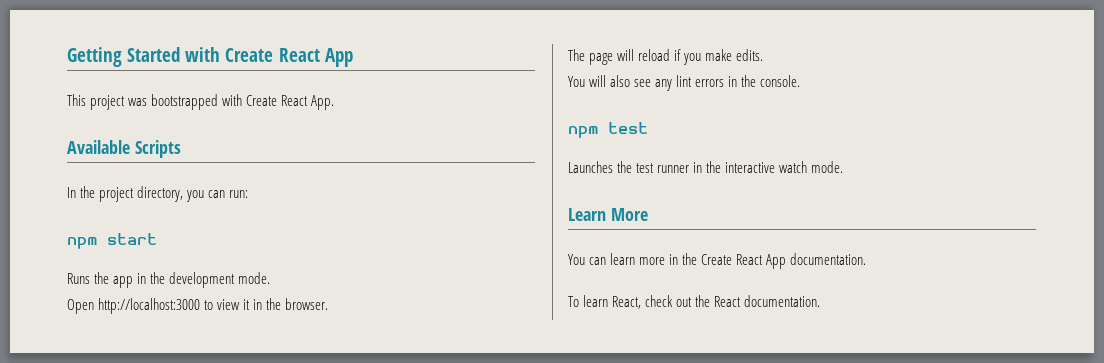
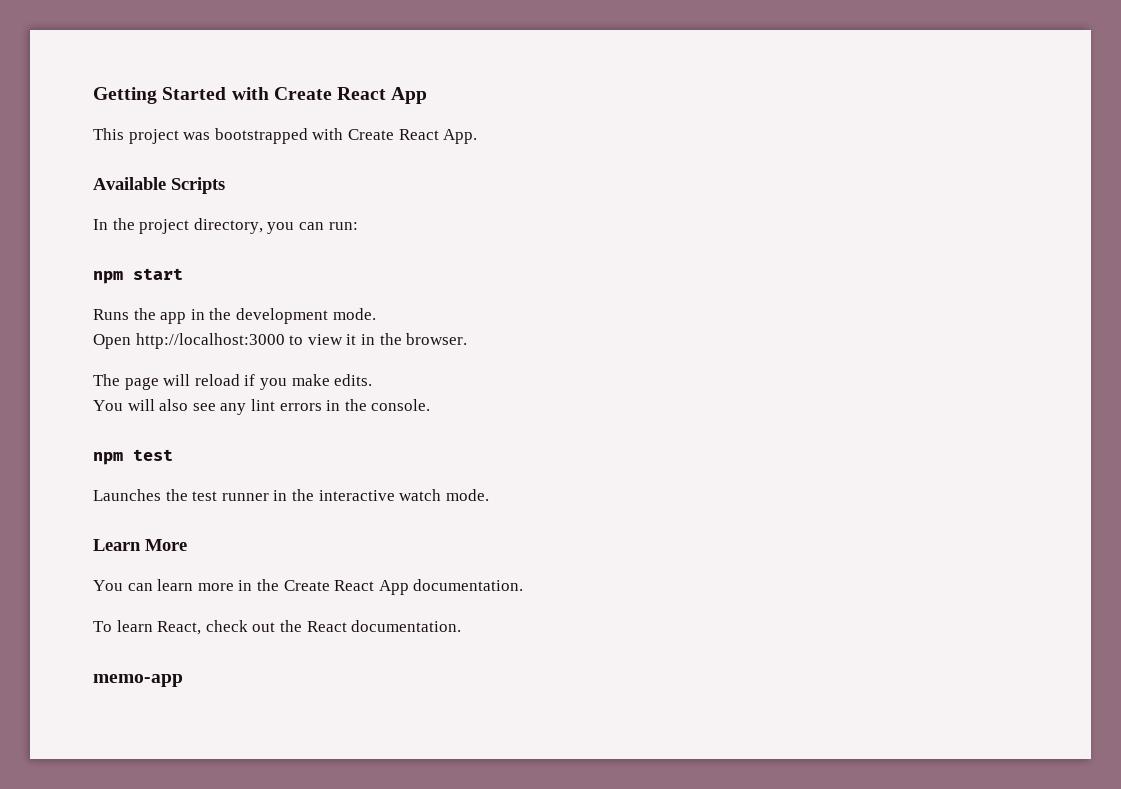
(821, 301) none -> [93,674,183,687] // memo-app

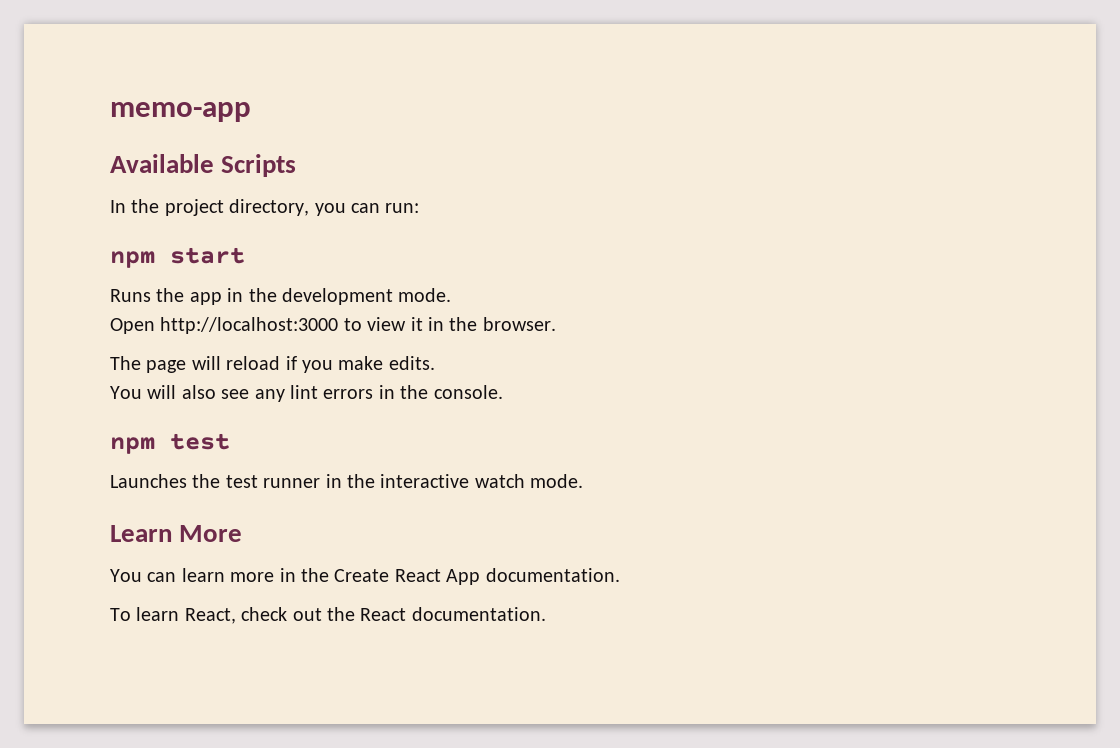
[93,87,428,104] [93,128,478,144] Getting Started with Create React App // This project was bootstrapped with Create React App. -> [110,102,251,122] memo-app
[93,674,183,687] // memo-app -> (546, 614) none

